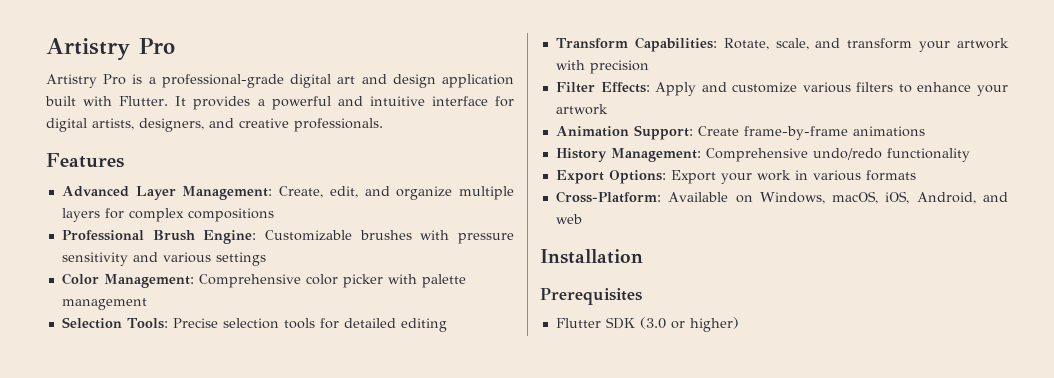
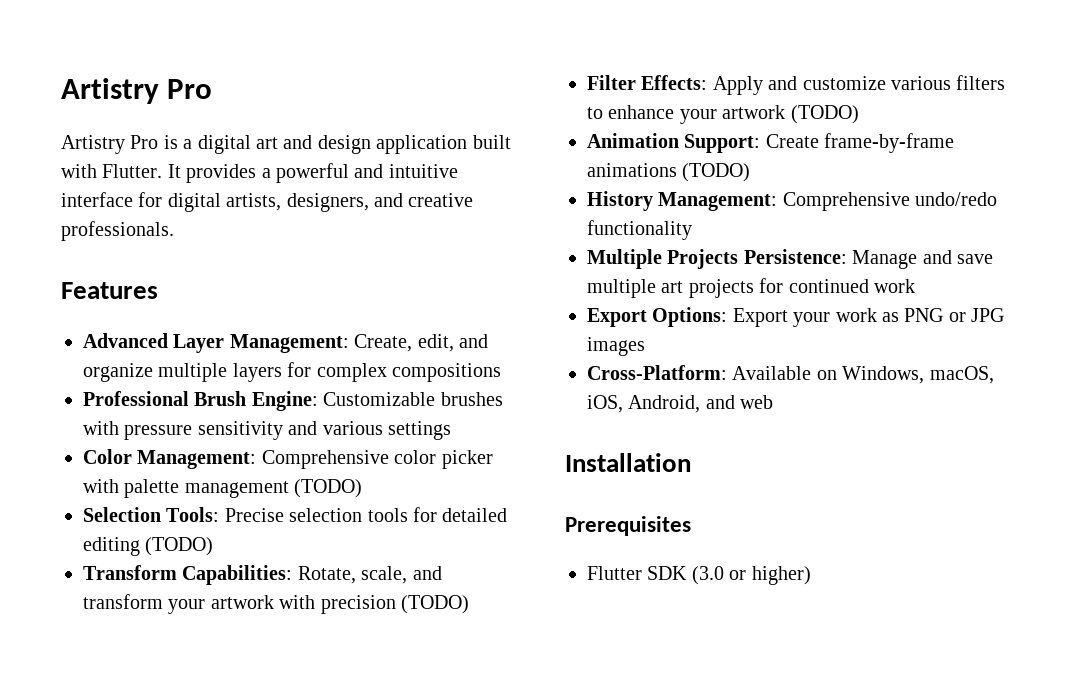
[161,74,284,88] professional-grade -> (193, 144) none
(147, 304) none -> [294,479,363,498] (TODO)
(447, 325) none -> [145,537,214,556] (TODO)
(649, 67) none -> [401,595,469,614] (TODO)
(608, 109) none -> [790,105,859,124] (TODO)
(925, 131) none -> [682,163,751,182] (TODO)
(970, 155) none -> [587,249,993,269] [587,278,915,298] // Multiple Projects Persistence: Manage and save multiple art projects for continued work
[794,170,916,181] in various formats -> [882,308,1005,322] [587,337,645,356] as PNG or JPG images

